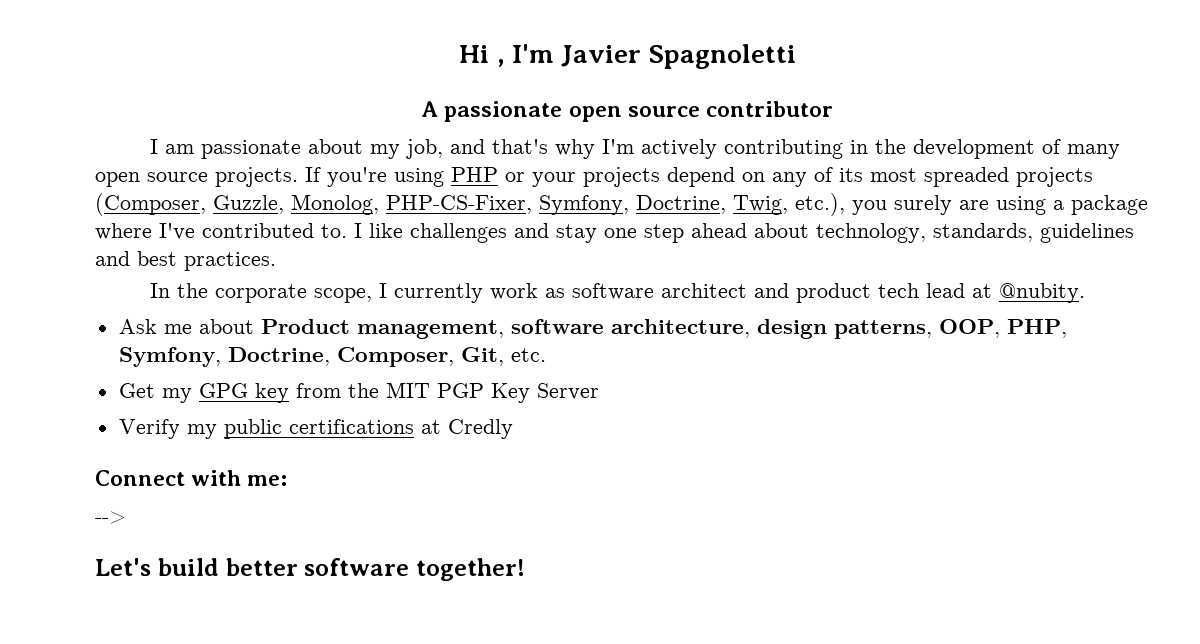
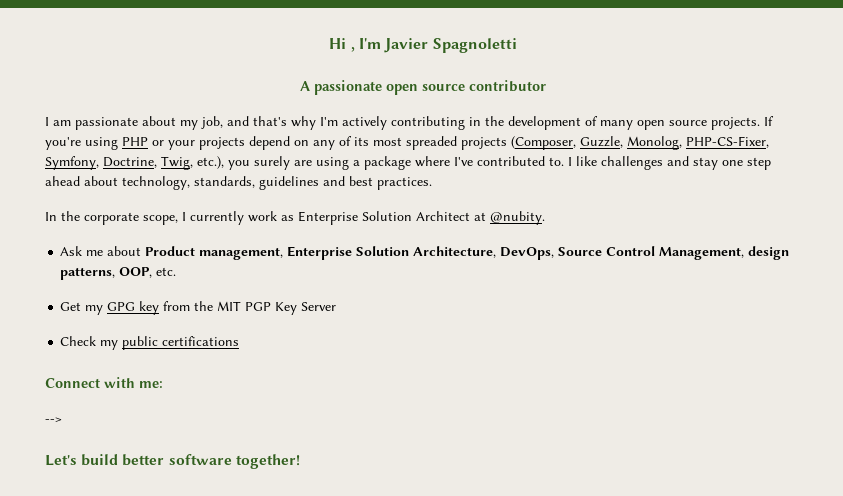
[571,283,965,303] software architect and product tech lead -> [298,211,470,225] Enterprise Solution Architect
[510,319,1067,339] [118,347,504,367] software architecture, design patterns, OOP, PHP, Symfony, Doctrine, Composer, Git, -> [287,246,790,260] [60,267,153,280] Enterprise Solution Architecture, DevOps, Source Control Management, design patterns, OOP,
[118,419,180,439] Verify -> [60,336,97,346] Check
[420,419,513,439] at Credly -> (240, 341) none

